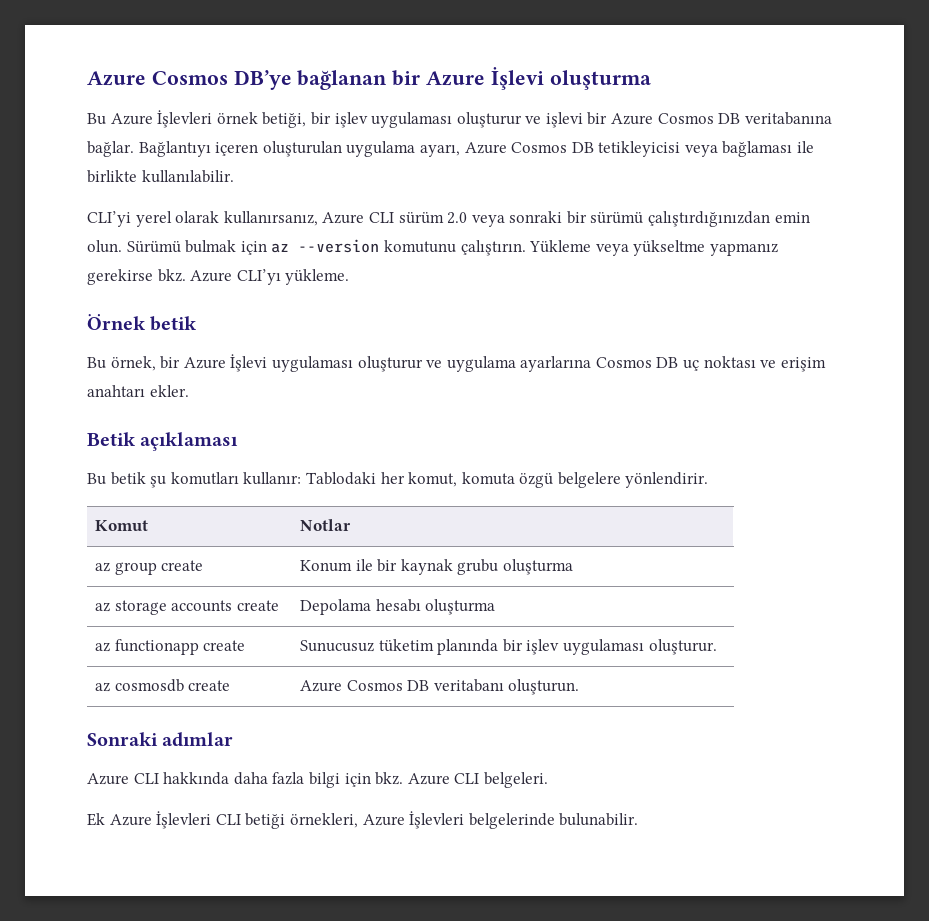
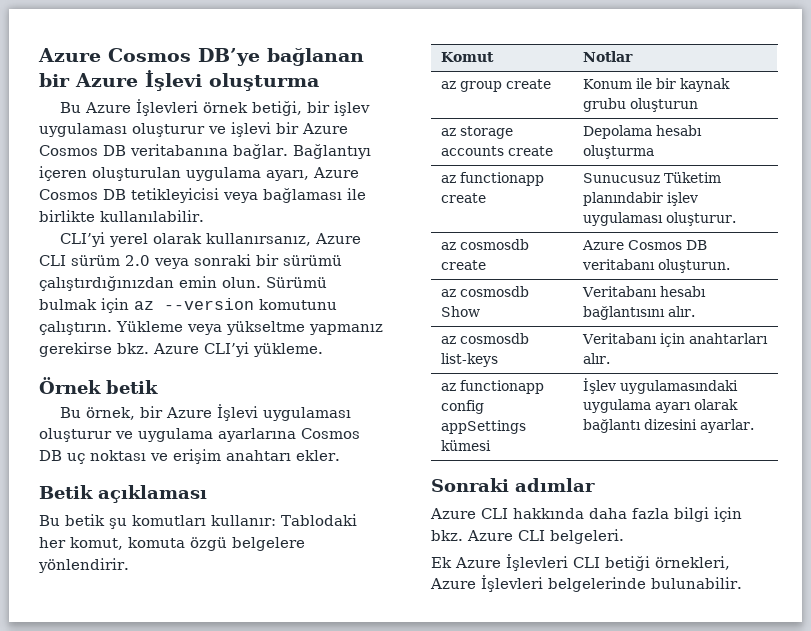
[236,269,281,285] CLI’yı -> [204,342,249,357] CLI’yi
[503,559,574,575] oluşturma -> [630,98,699,112] oluşturun
[378,639,523,655] tüketim planında bir -> [664,172,722,183] [583,192,664,206] Tüketim planındabir
(580, 687) none -> [441,286,530,297] [441,306,481,317] [582,286,707,297] [583,306,696,320] [441,333,530,344] [441,353,499,367] [582,333,769,347] [583,353,611,364] [441,380,545,394] [441,400,485,414] [441,420,527,434] [441,440,492,451] [583,378,739,394] [583,399,739,413] [583,419,755,433] // az cosmosdb Show | Veritabanı hesabı bağlantısını alır. // az cosmosdb list-keys | Veritabanı için anahtarları alır. // az functionapp config appSettings kümesi | İşlev uygulamasındaki uygulama ayarı olarak bağlantı dizesini ayarlar.

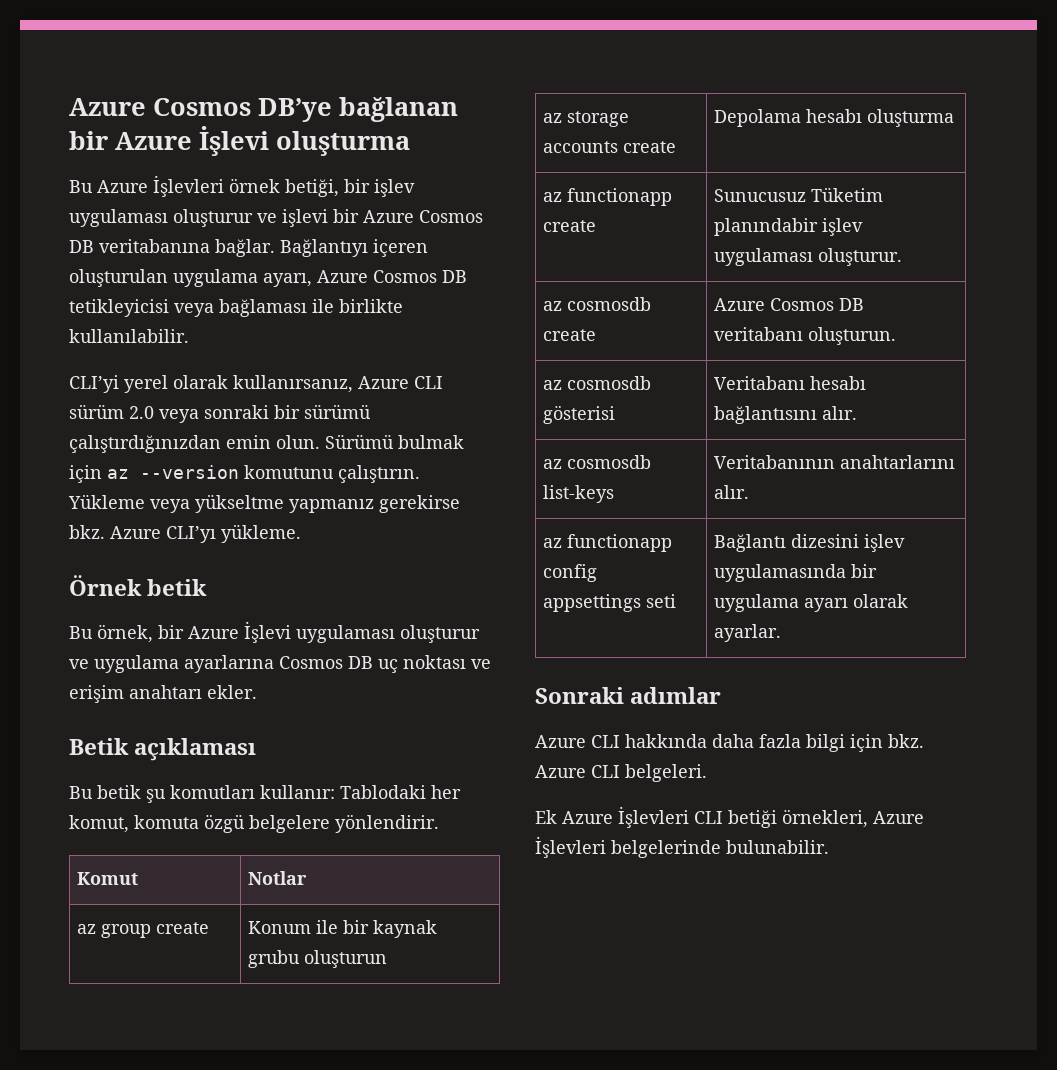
[204,342,249,357] CLI’yi -> [166,526,216,543] CLI’yı
[441,306,481,317] Show -> [543,405,616,424] gösterisi
[582,333,769,347] Veritabanı için anahtarları -> [714,455,956,469] Veritabanının anahtarlarını
[441,420,527,434] [441,440,492,451] [583,378,739,394] appSettings kümesi | İşlev uygulamasındaki -> [543,594,677,612] [714,534,906,552] [714,564,878,582] appsettings seti | Bağlantı dizesini işlev uygulamasında bir
[583,419,698,433] bağlantı dizesini -> (909, 601) none

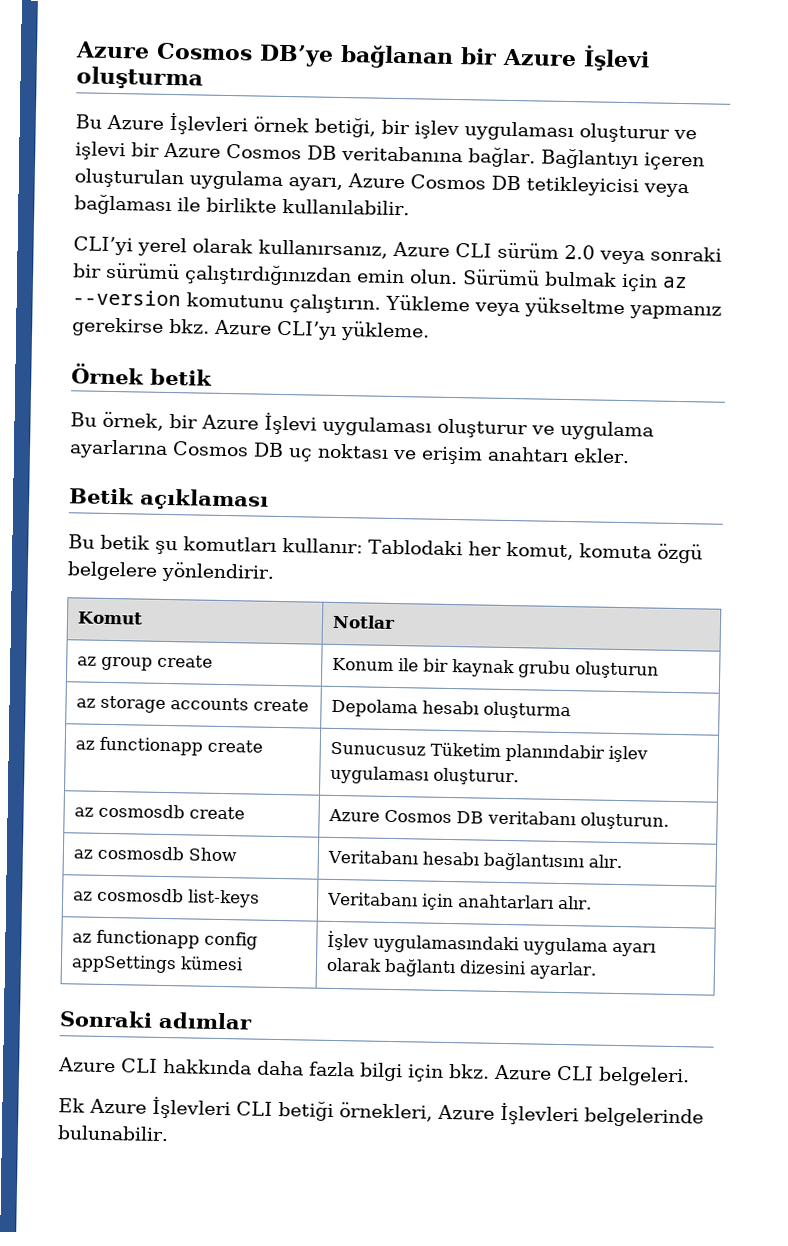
[543,405,616,424] gösterisi -> [188,847,239,862] Show
[714,455,956,469] Veritabanının anahtarlarını -> [327,891,556,911] Veritabanı için anahtarları
[543,594,677,612] [714,534,906,552] [714,564,878,582] appsettings seti | Bağlantı dizesini işlev uygulamasında bir -> [71,954,245,974] [327,930,521,955] appSettings kümesi | İşlev uygulamasındaki
(909, 601) none -> [384,958,528,978] bağlantı dizesini

